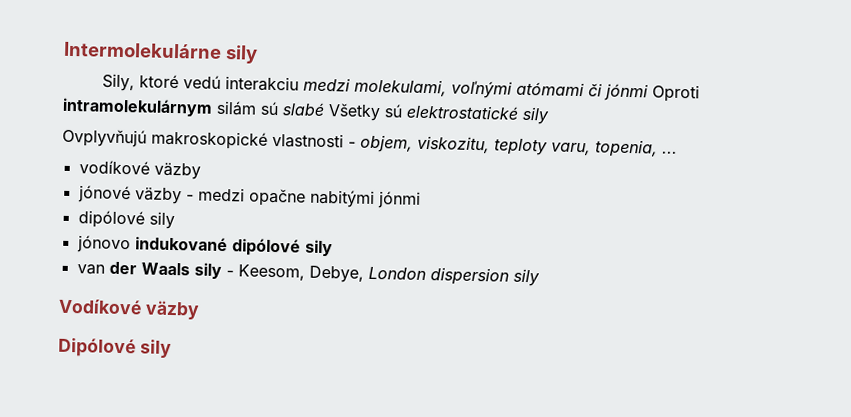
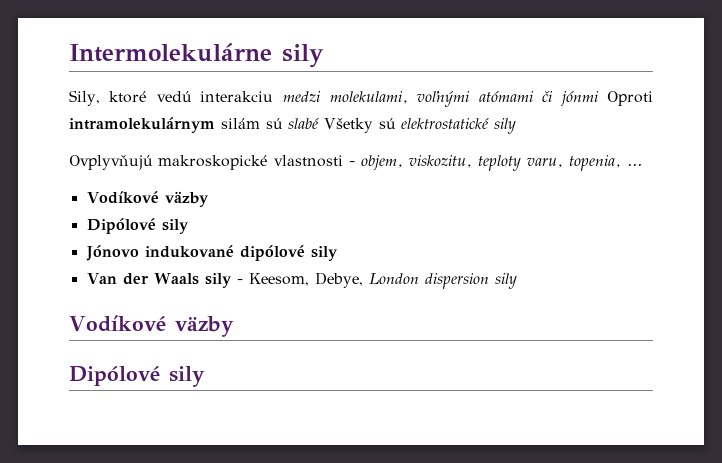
[78,160,201,180] [77,185,421,209] [77,210,175,230] [76,235,131,254] vodíkové väzby // jónové väzby - medzi opačne nabitými jónmi // dipólové sily // jónovo -> [86,191,209,207] [86,218,189,234] [85,245,139,261] Vodíkové väzby // Dipólové sily // Jónovo
[76,264,105,275] van -> [86,273,117,284] Van

